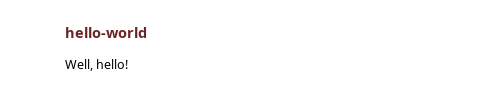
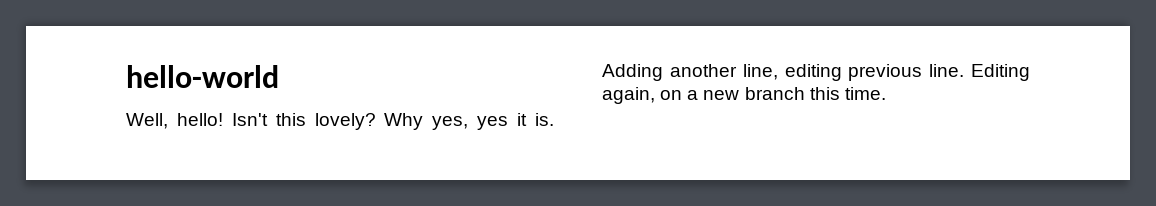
(129, 64) none -> [231,113,555,130] [602,64,1030,81] [602,87,886,104] Isn't this lovely? Why yes, yes it is. Adding another line, editing previous line. Editing again, on a new branch this time.

